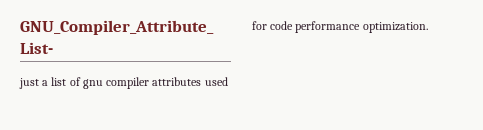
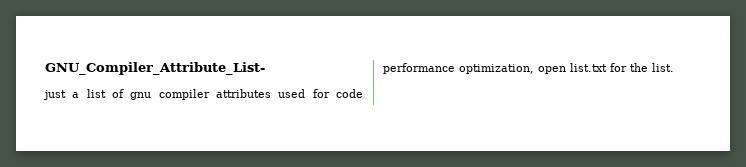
[362,22,428,33] optimization. -> [459,63,674,74] optimization, open list.txt for the list.

